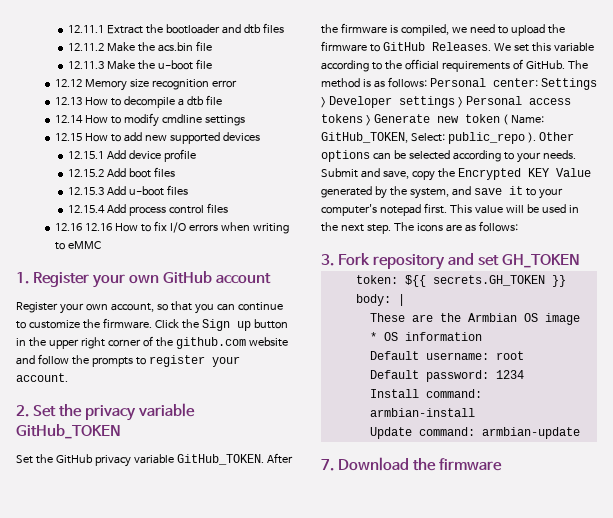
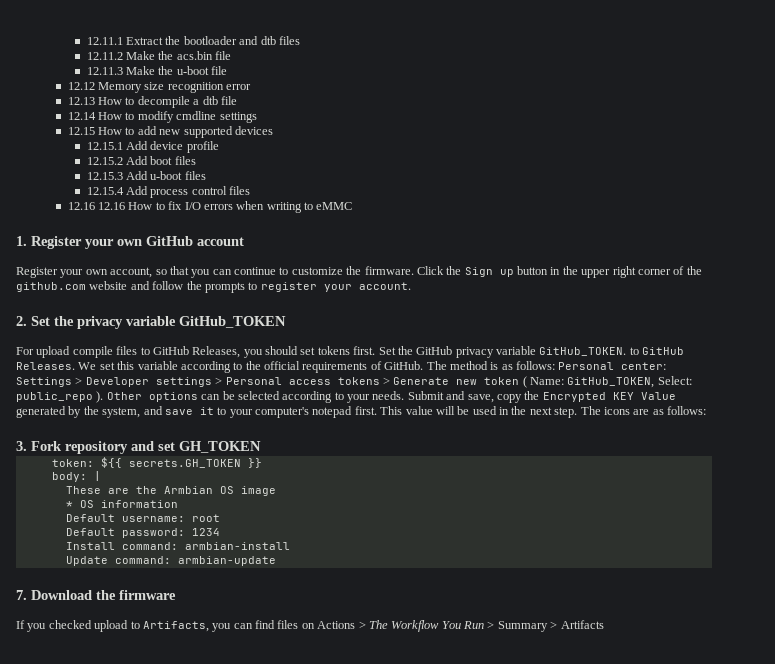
(121, 431) none -> [16,346,376,358] For upload compile files to GitHub Releases, you should set tokens first.
[266,453,293,464] [321,23,565,36] [321,41,367,52] After the firmware is compiled, we need to upload the firmware -> (627, 351) none
(503, 464) none -> [16,620,604,632] // If you checked upload to Artifacts, you can find files on Actions > The Workflow You Run > Summary > Artifacts

